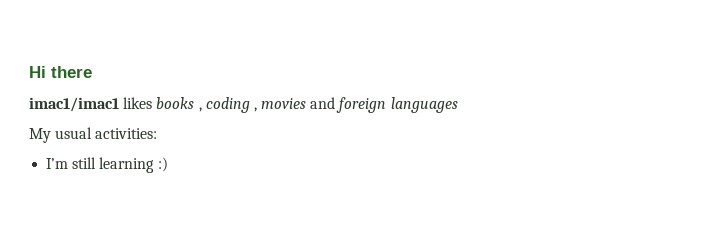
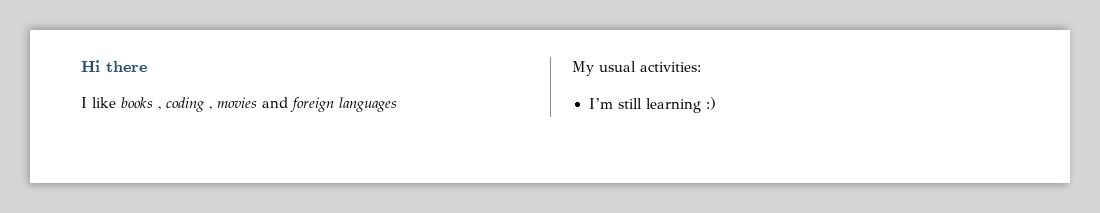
[29,97,153,112] imac1/imac1 likes -> [81,97,116,108] I like

